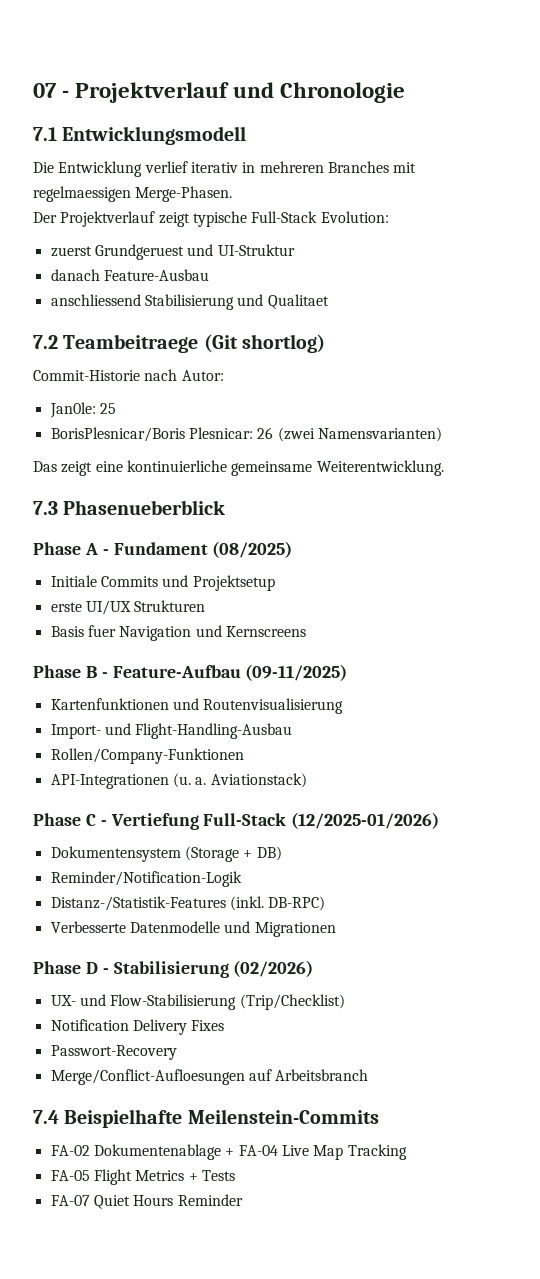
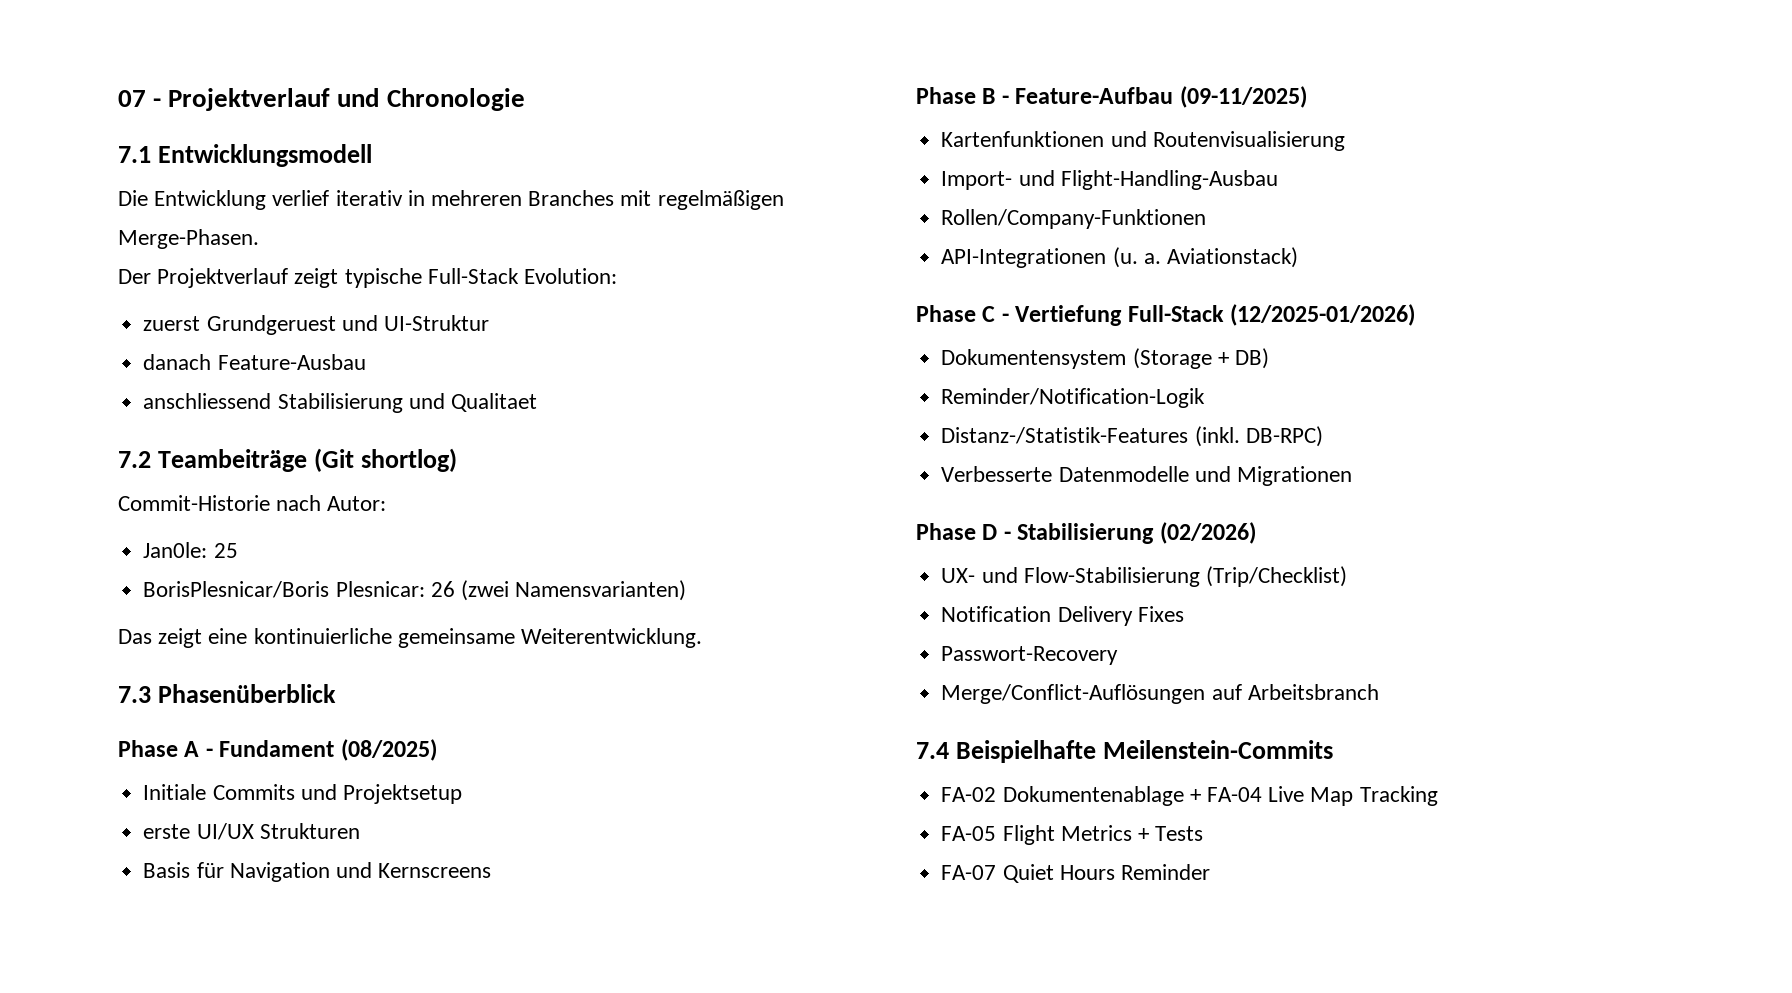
[33,186,131,202] regelmaessigen -> [657,190,784,210] regelmäßigen
[63,334,199,353] Teambeitraege -> [157,449,307,472] Teambeiträge
[63,500,226,515] Phasenueberblick -> [157,684,336,703] Phasenüberblick
[87,625,116,637] fuer -> [196,862,224,878] für
[50,1069,245,1085] Merge/Conflict-Aufloesungen -> [941,684,1206,704] Merge/Conflict-Auflösungen

